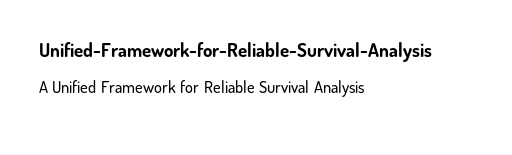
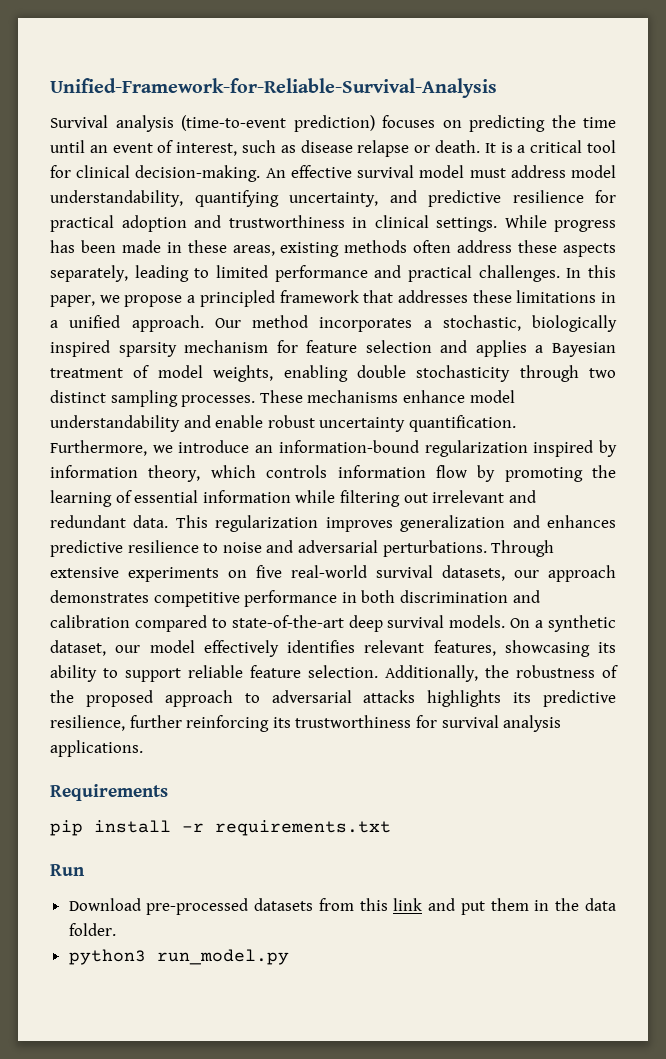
[39,80,364,97] A Unified Framework for Reliable Survival Analysis -> [50,115,616,132] [50,140,616,157] [50,165,616,182] [50,190,616,207] [50,215,616,232] [50,240,617,257] [50,265,616,282] [50,290,616,307] [50,315,617,332] [50,340,616,357] [50,365,616,382] [50,390,515,407] [50,415,516,432] [50,440,617,457] [50,465,616,482] [50,490,536,507] [50,515,616,532] [50,540,555,557] [50,565,616,582] [50,590,540,607] [50,615,616,632] [50,640,616,657] [50,665,618,682] [50,690,616,707] [50,715,562,732] [50,740,143,757] [50,784,168,801] [50,820,391,836] [50,864,85,876] [68,898,616,915] [68,923,116,936] [68,949,289,965] Survival analysis (time-to-event prediction) focuses on predicting the time until an event of interest, such as disease relapse or death. It is a critical tool for clinical decision-making. An effective survival model must address model understandability, quantifying uncertainty, and predictive resilience for practical adoption and trustworthiness in clinical settings. While progress has been made in these areas, existing methods often address these aspects separately, leading to limited performance and practical challenges. In this paper, we propose a principled framework that addresses these limitations in a unified approach. Our method incorporates a stochastic, biologically inspired sparsity mechanism for feature selection and applies a Bayesian treatment of model weights, enabling double stochasticity through two distinct sampling processes. These mechanisms enhance model understandability and enable robust uncertainty quantification. Furthermore, we introduce an information-bound regularization inspired by information theory, which controls information flow by promoting the learning of essential information while filtering out irrelevant and redundant data. This regularization improves generalization and enhances predictive resilience to noise and adversarial perturbations. Through extensive experiments on five real-world survival datasets, our approach demonstrates competitive performance in both discrimination and calibration compared to state-of-the-art deep survival models. On a synthetic dataset, our model effectively identifies relevant features, showcasing its ability to support reliable feature selection. Additionally, the robustness of the proposed approach to adversarial attacks highlights its predictive resilience, further reinforcing its trustworthiness for survival analysis applications. // Requirements // pip install -r requirements.txt // Run // Download pre-processed datasets from this link and put them in the data folder. // python3 run_model.py

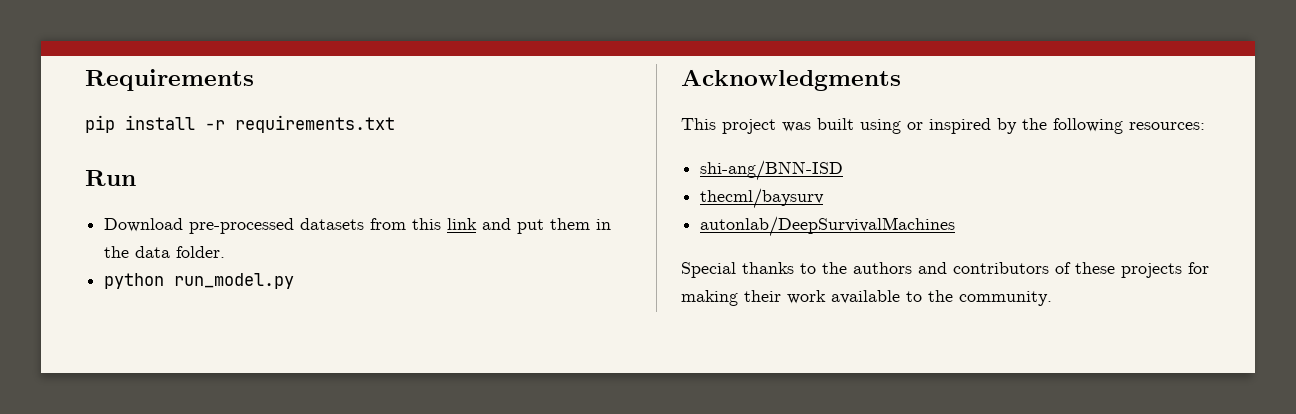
[50,78,497,98] [50,115,616,132] [50,140,616,157] [50,165,616,182] [50,190,616,207] [50,215,616,232] [50,240,617,257] [50,265,616,282] [50,290,616,307] [50,315,617,332] [50,340,616,357] [50,365,616,382] [50,390,515,407] [50,415,516,432] [50,440,617,457] [50,465,616,482] [50,490,536,507] [50,515,616,532] [50,540,555,557] [50,565,616,582] [50,590,540,607] [50,615,616,632] [50,640,616,657] [50,665,618,682] [50,690,616,707] [50,715,562,732] [50,740,143,757] Unified-Framework-for-Reliable-Survival-Analysis // Survival analysis (time-to-event prediction) focuses on predicting the time until an event of interest, such as disease relapse or death. It is a critical tool for clinical decision-making. An effective survival model must address model understandability, quantifying uncertainty, and predictive resilience for practical adoption and trustworthiness in clinical settings. While progress has been made in these areas, existing methods often address these aspects separately, leading to limited performance and practical challenges. In this paper, we propose a principled framework that addresses these limitations in a unified approach. Our method incorporates a stochastic, biologically inspired sparsity mechanism for feature selection and applies a Bayesian treatment of model weights, enabling double stochasticity through two distinct sampling processes. These mechanisms enhance model understandability and enable robust uncertainty quantification. Furthermore, we introduce an information-bound regularization inspired by information theory, which controls information flow by promoting the learning of essential information while filtering out irrelevant and redundant data. This regularization improves generalization and enhances predictive resilience to noise and adversarial perturbations. Through extensive experiments on five real-world survival datasets, our approach demonstrates competitive performance in both discrimination and calibration compared to state-of-the-art deep survival models. On a synthetic dataset, our model effectively identifies relevant features, showcasing its ability to support reliable feature selection. Additionally, the robustness of the proposed approach to adversarial attacks highlights its predictive resilience, further reinforcing its trustworthiness for survival analysis applications. // -> (85, 80) none
[68,949,146,965] python3 -> [104,273,165,289] python
(289, 957) none -> [681,69,901,91] [681,118,1205,134] [700,160,844,181] [700,188,825,209] [700,216,956,237] [681,262,1209,278] [681,290,1052,306] // Acknowledgments // This project was built using or inspired by the following resources: // shi-ang/BNN-ISD // thecml/baysurv // autonlab/DeepSurvivalMachines // Special thanks to the authors and contributors of these projects for making their work available to the community.

